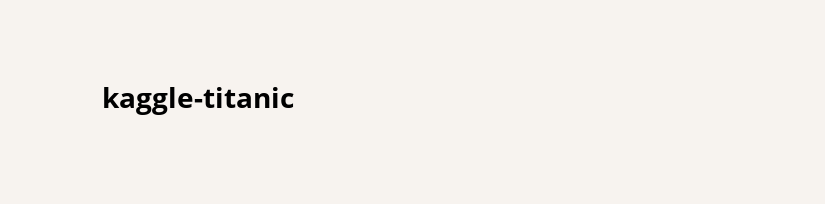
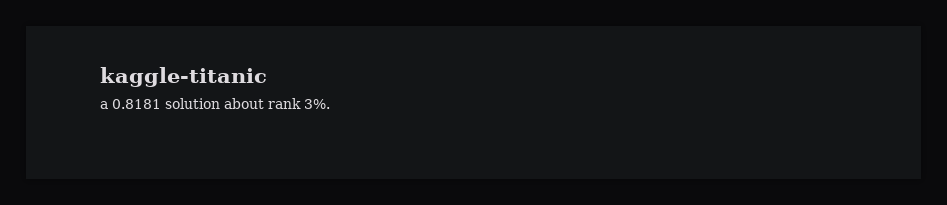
(294, 101) none -> [100,98,330,109] // a 0.8181 solution about rank 3%.

